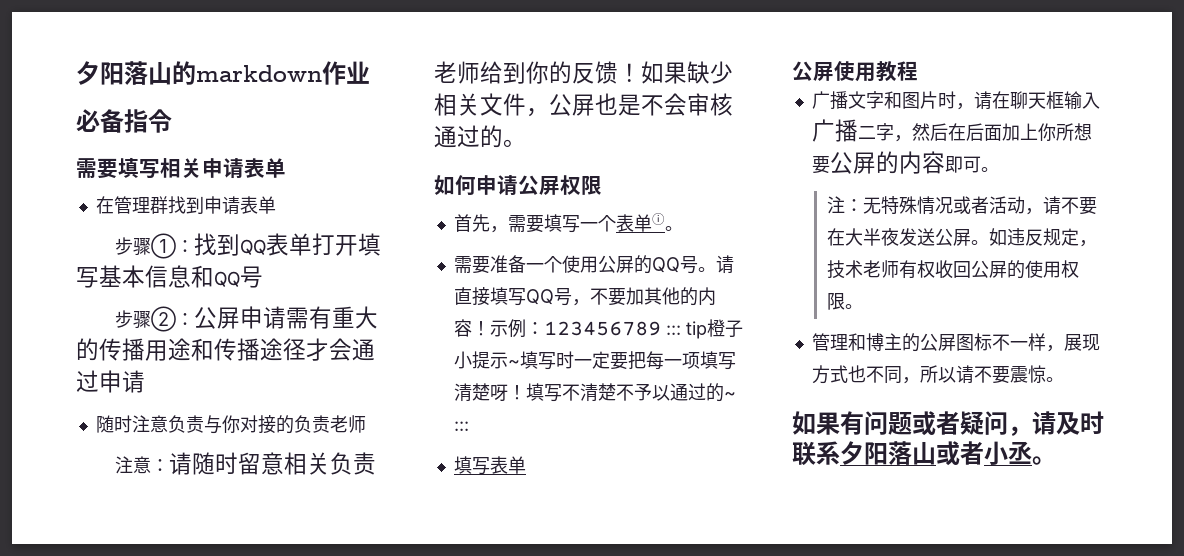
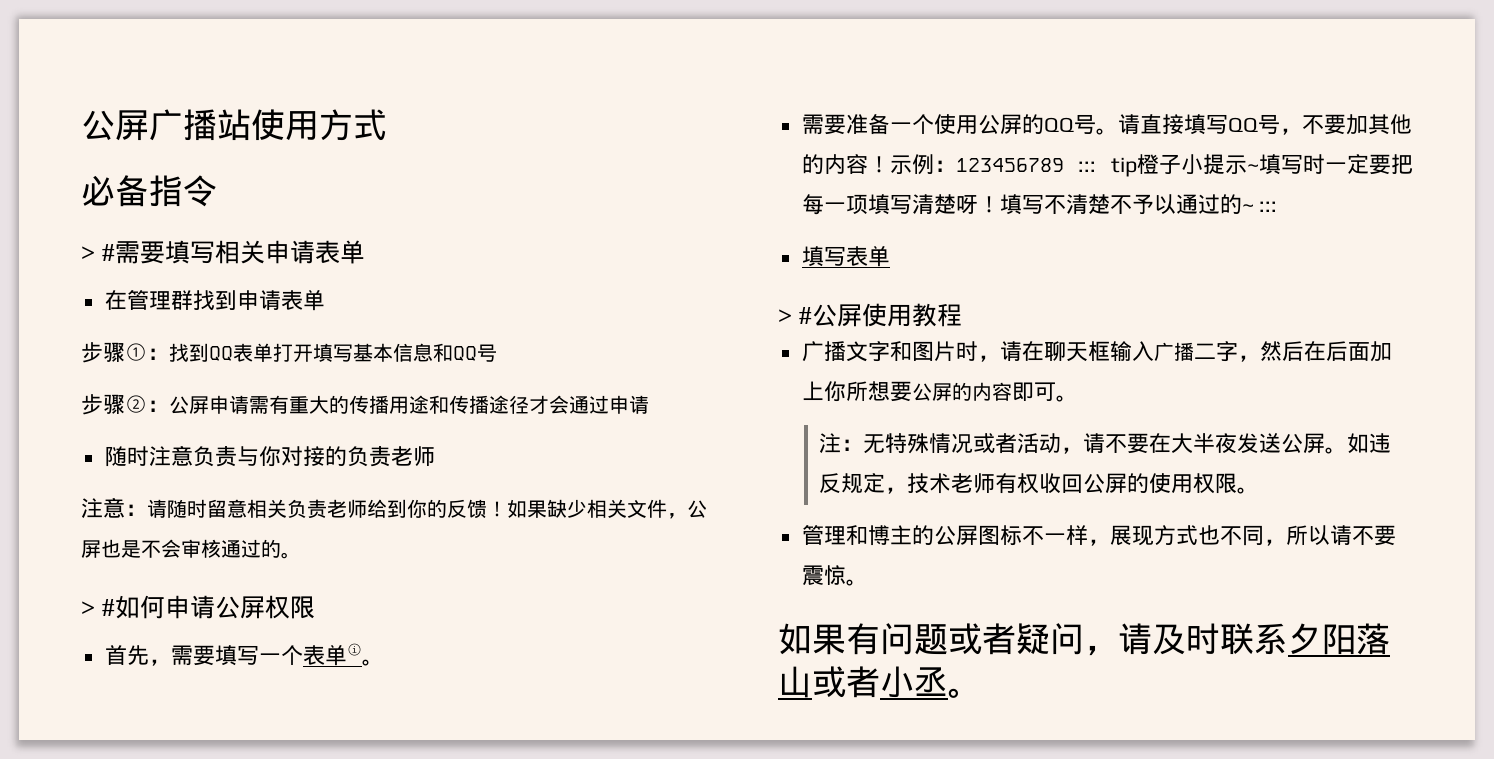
[76,61,370,85] 夕阳落山的markdown作业 -> [81,109,387,141] 公屏广播站使用方式
(172, 121) none -> [81,244,115,261] > #
(526, 143) none -> [81,599,115,616] > #
(526, 465) none -> [778,307,812,324] > #

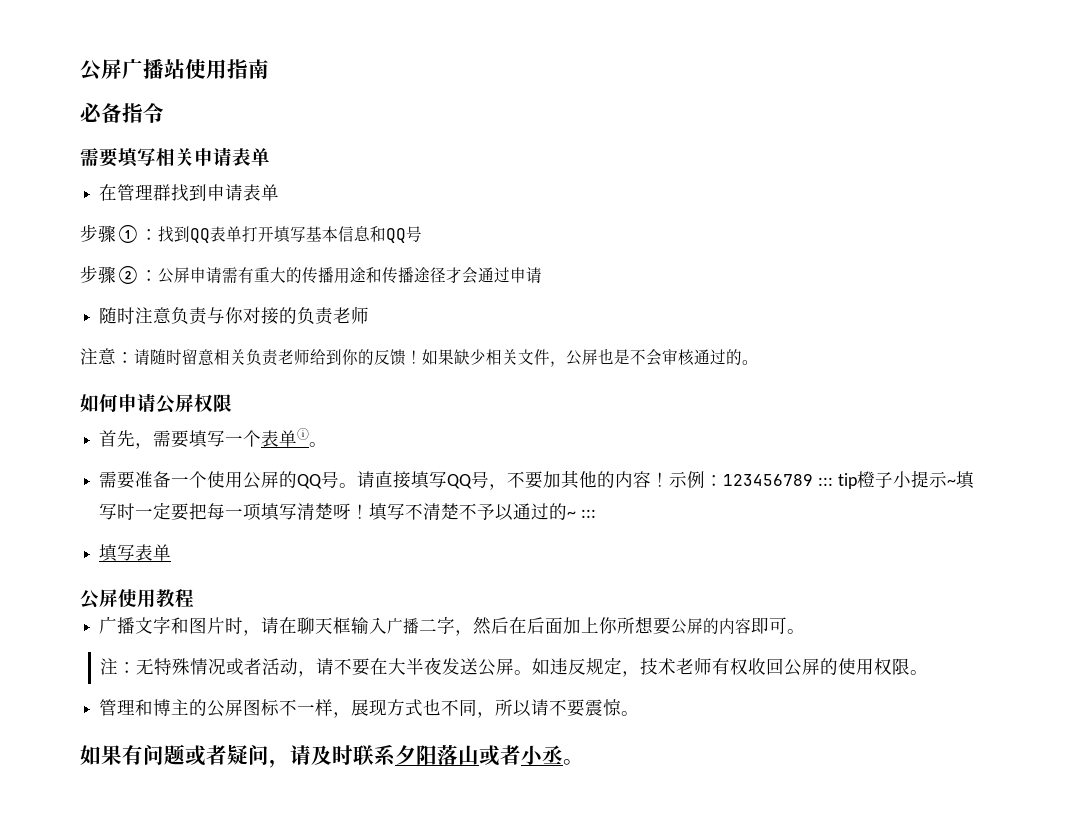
[319,109,387,141] 方式 -> [227,59,269,79] 指南
[81,244,115,261] > # -> (164, 113) none
[81,599,115,616] > # -> (758, 362) none
[778,307,812,324] > # -> (172, 552) none

